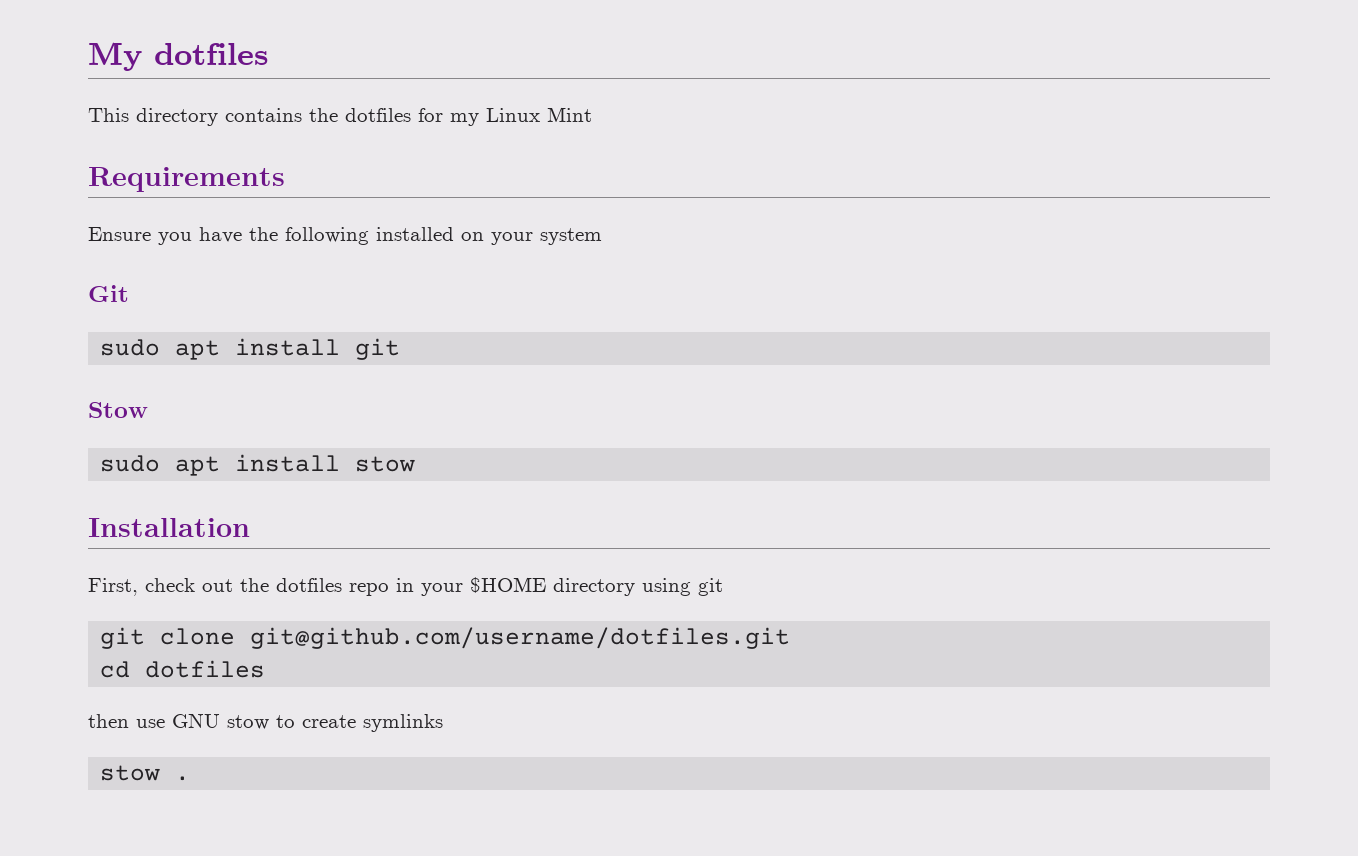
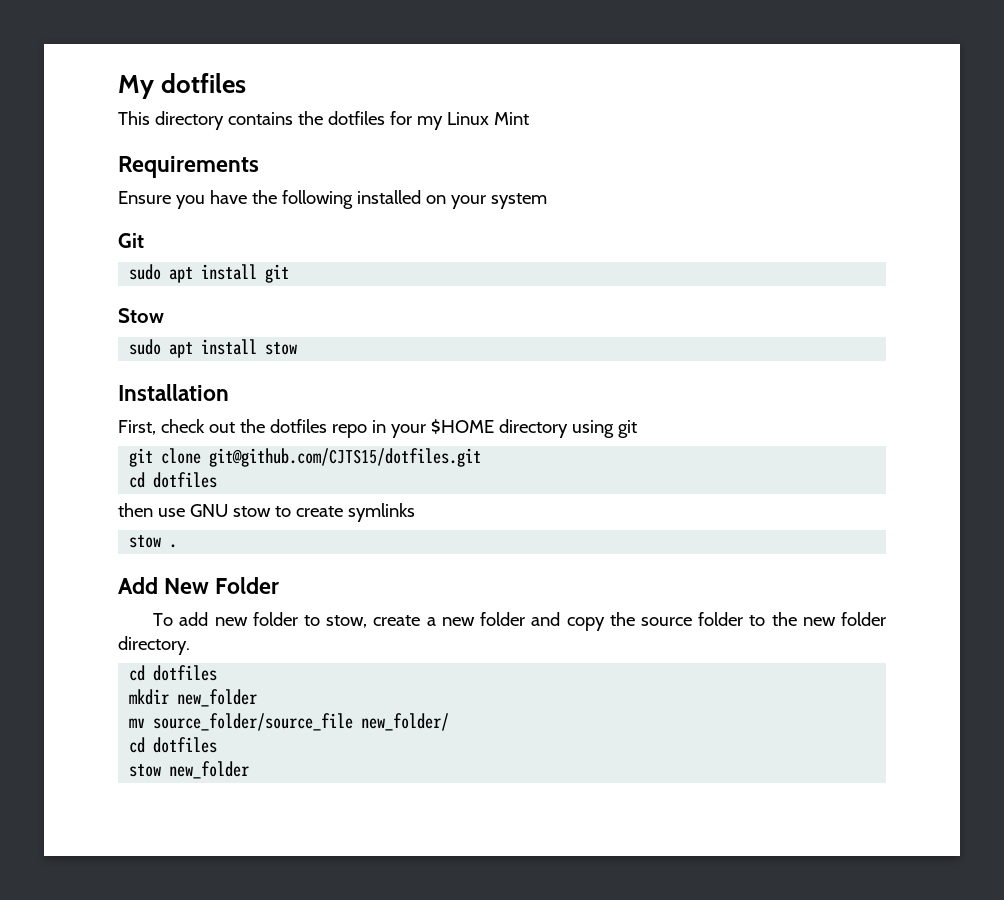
[250,627,791,649] git@github.com/username/dotfiles.git -> [209,448,482,467] git@github.com/CJTS15/dotfiles.git
(191, 778) none -> [118,577,280,594] [153,612,886,631] [118,636,190,655] [129,665,218,681] [129,689,258,707] [129,713,450,731] [129,737,218,753] [129,761,250,779] // Add New Folder // To add new folder to stow, create a new folder and copy the source folder to the new folder directory. // cd dotfiles // mkdir new_folder // mv source_folder/source_file new_folder/ // cd dotfiles // stow new_folder

